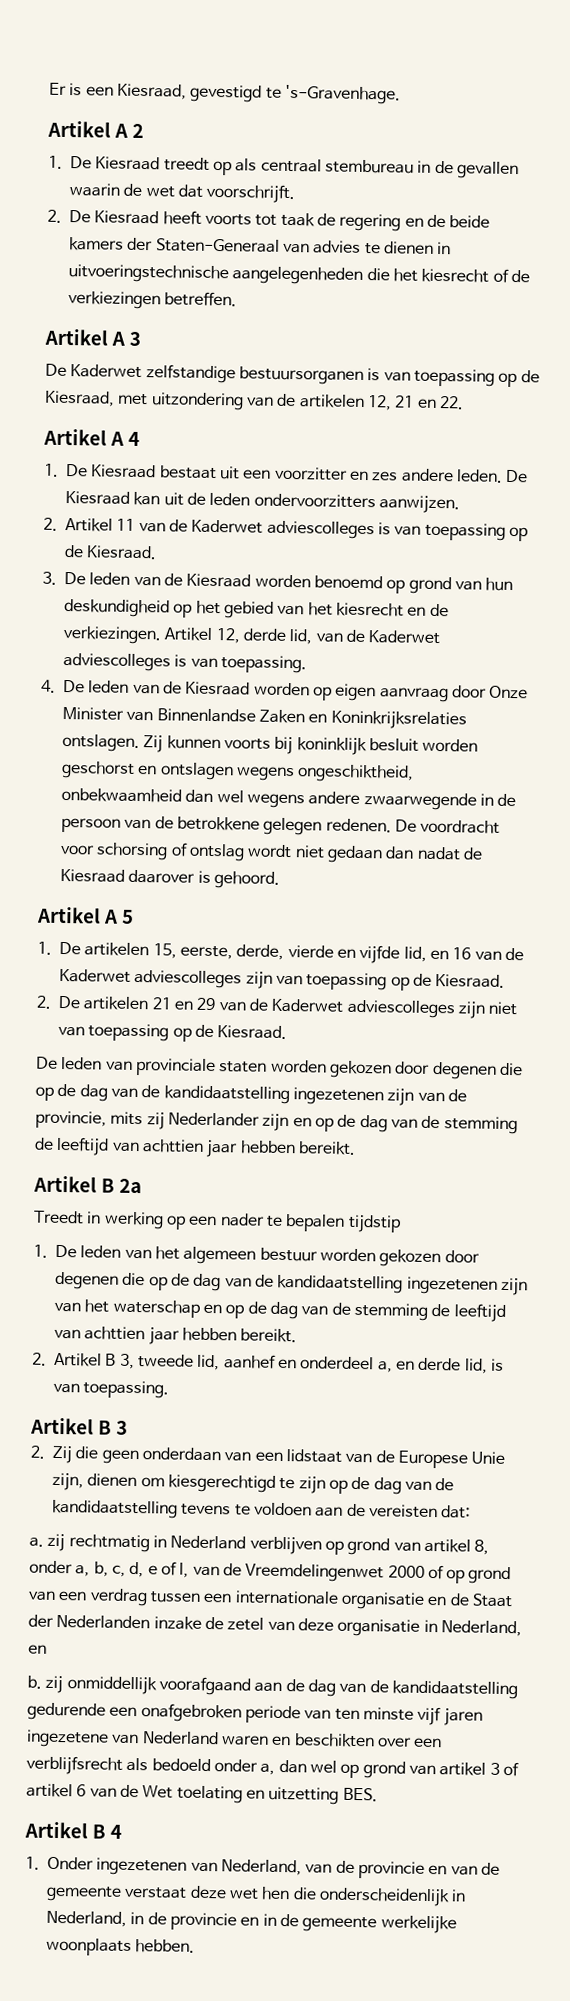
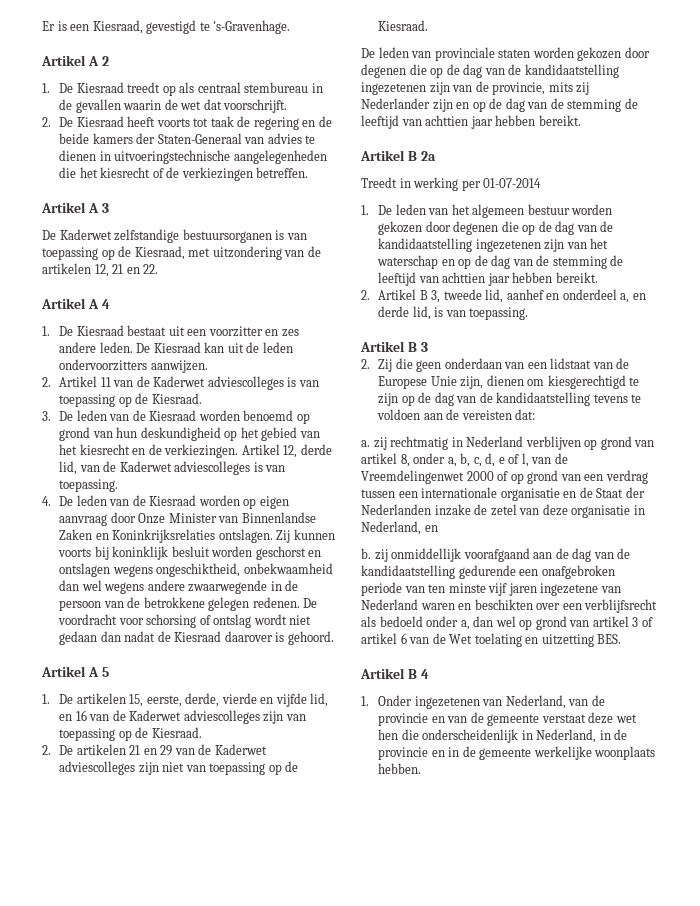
[165,1213,401,1233] op een nader te bepalen tijdstip -> [461,178,542,191] per 01-07-2014

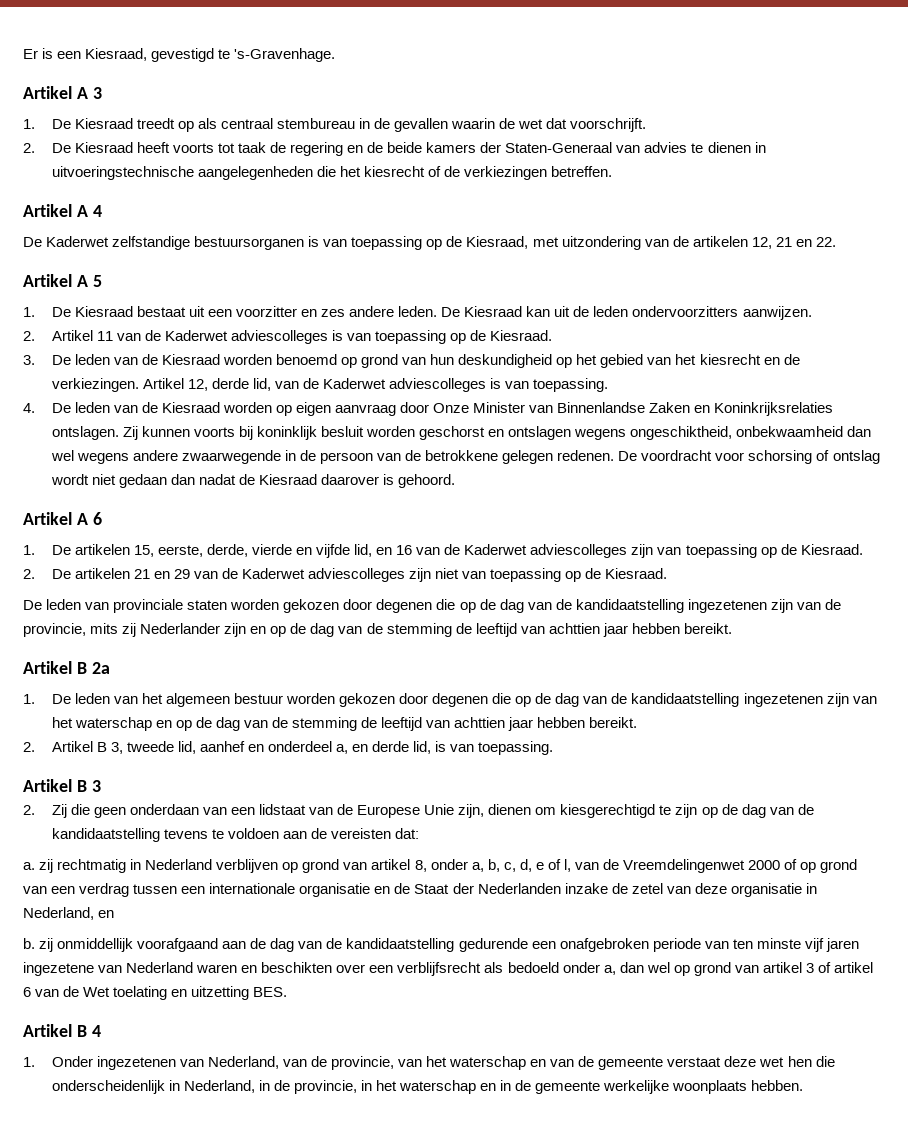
[101,56,109,66] 2 -> [92,87,102,99] 3
[101,203,109,213] 3 -> [92,205,102,217] 4
[101,299,110,309] 4 -> [92,275,102,287] 5
[101,667,109,677] 5 -> [92,512,102,525] 6
[361,177,542,191] // Treedt in werking per 01-07-2014 -> (110, 668) none
[378,713,429,726] provincie -> [330,1056,527,1070] provincie, van het waterschap
[378,747,429,760] provincie -> [293,1080,477,1094] provincie, in het waterschap

